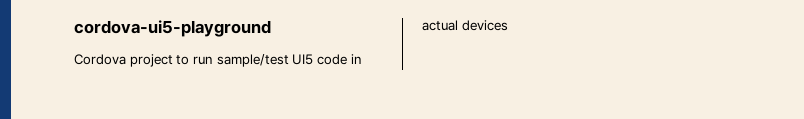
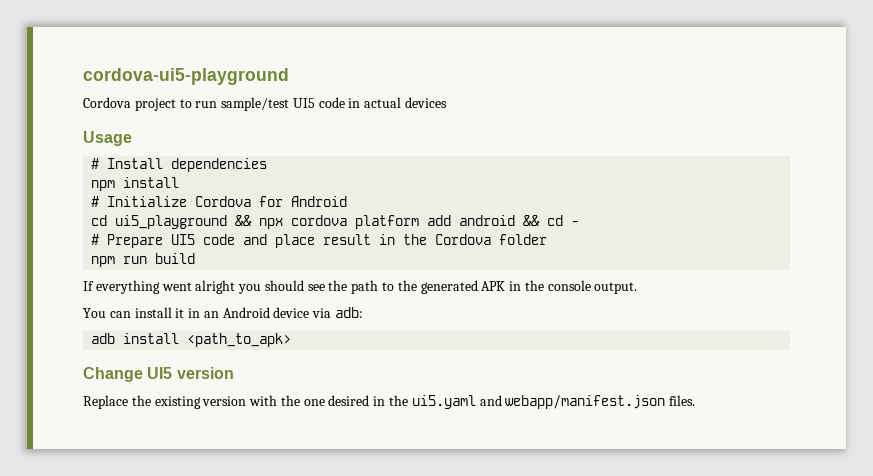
(508, 25) none -> [83,131,132,146] [91,158,268,172] [91,177,180,191] [91,196,348,207] [91,215,580,229] [91,234,548,248] [91,253,196,267] [83,280,638,294] [83,307,364,318] [91,333,292,347] [83,367,234,382] [83,395,696,409] // Usage // # Install dependencies // npm install // # Initialize Cordova for Android // cd ui5_playground && npx cordova platform add android && cd - // # Prepare UI5 code and place result in the Cordova folder // npm run build // If everything went alright you should see the path to the generated APK in the console output. // You can install it in an Android device via adb: // adb install <path_to_apk> // Change UI5 version // Replace the existing version with the one desired in the ui5.yaml and webapp/manifest.json files.

